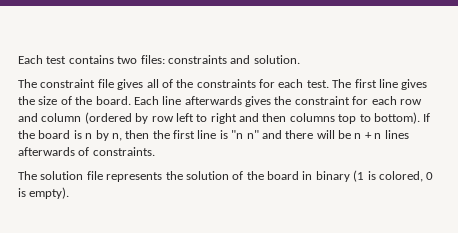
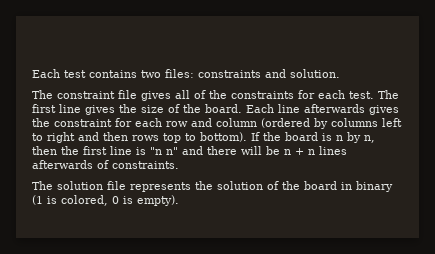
[151,116,174,122] row -> [331,118,378,127] columns
[289,113,335,122] columns -> [132,135,159,141] rows

